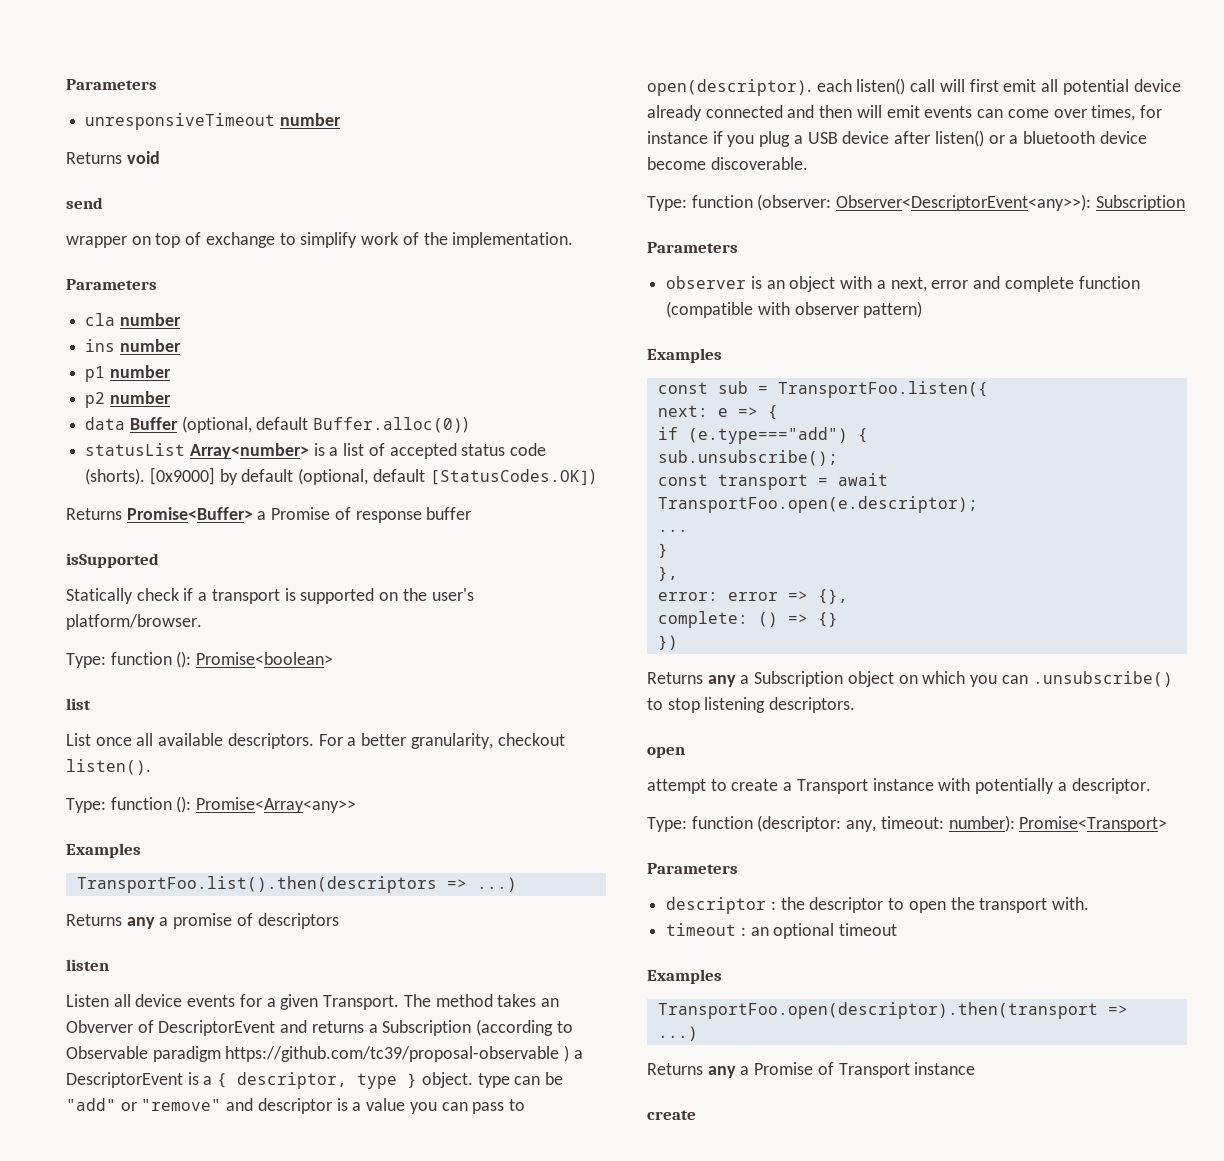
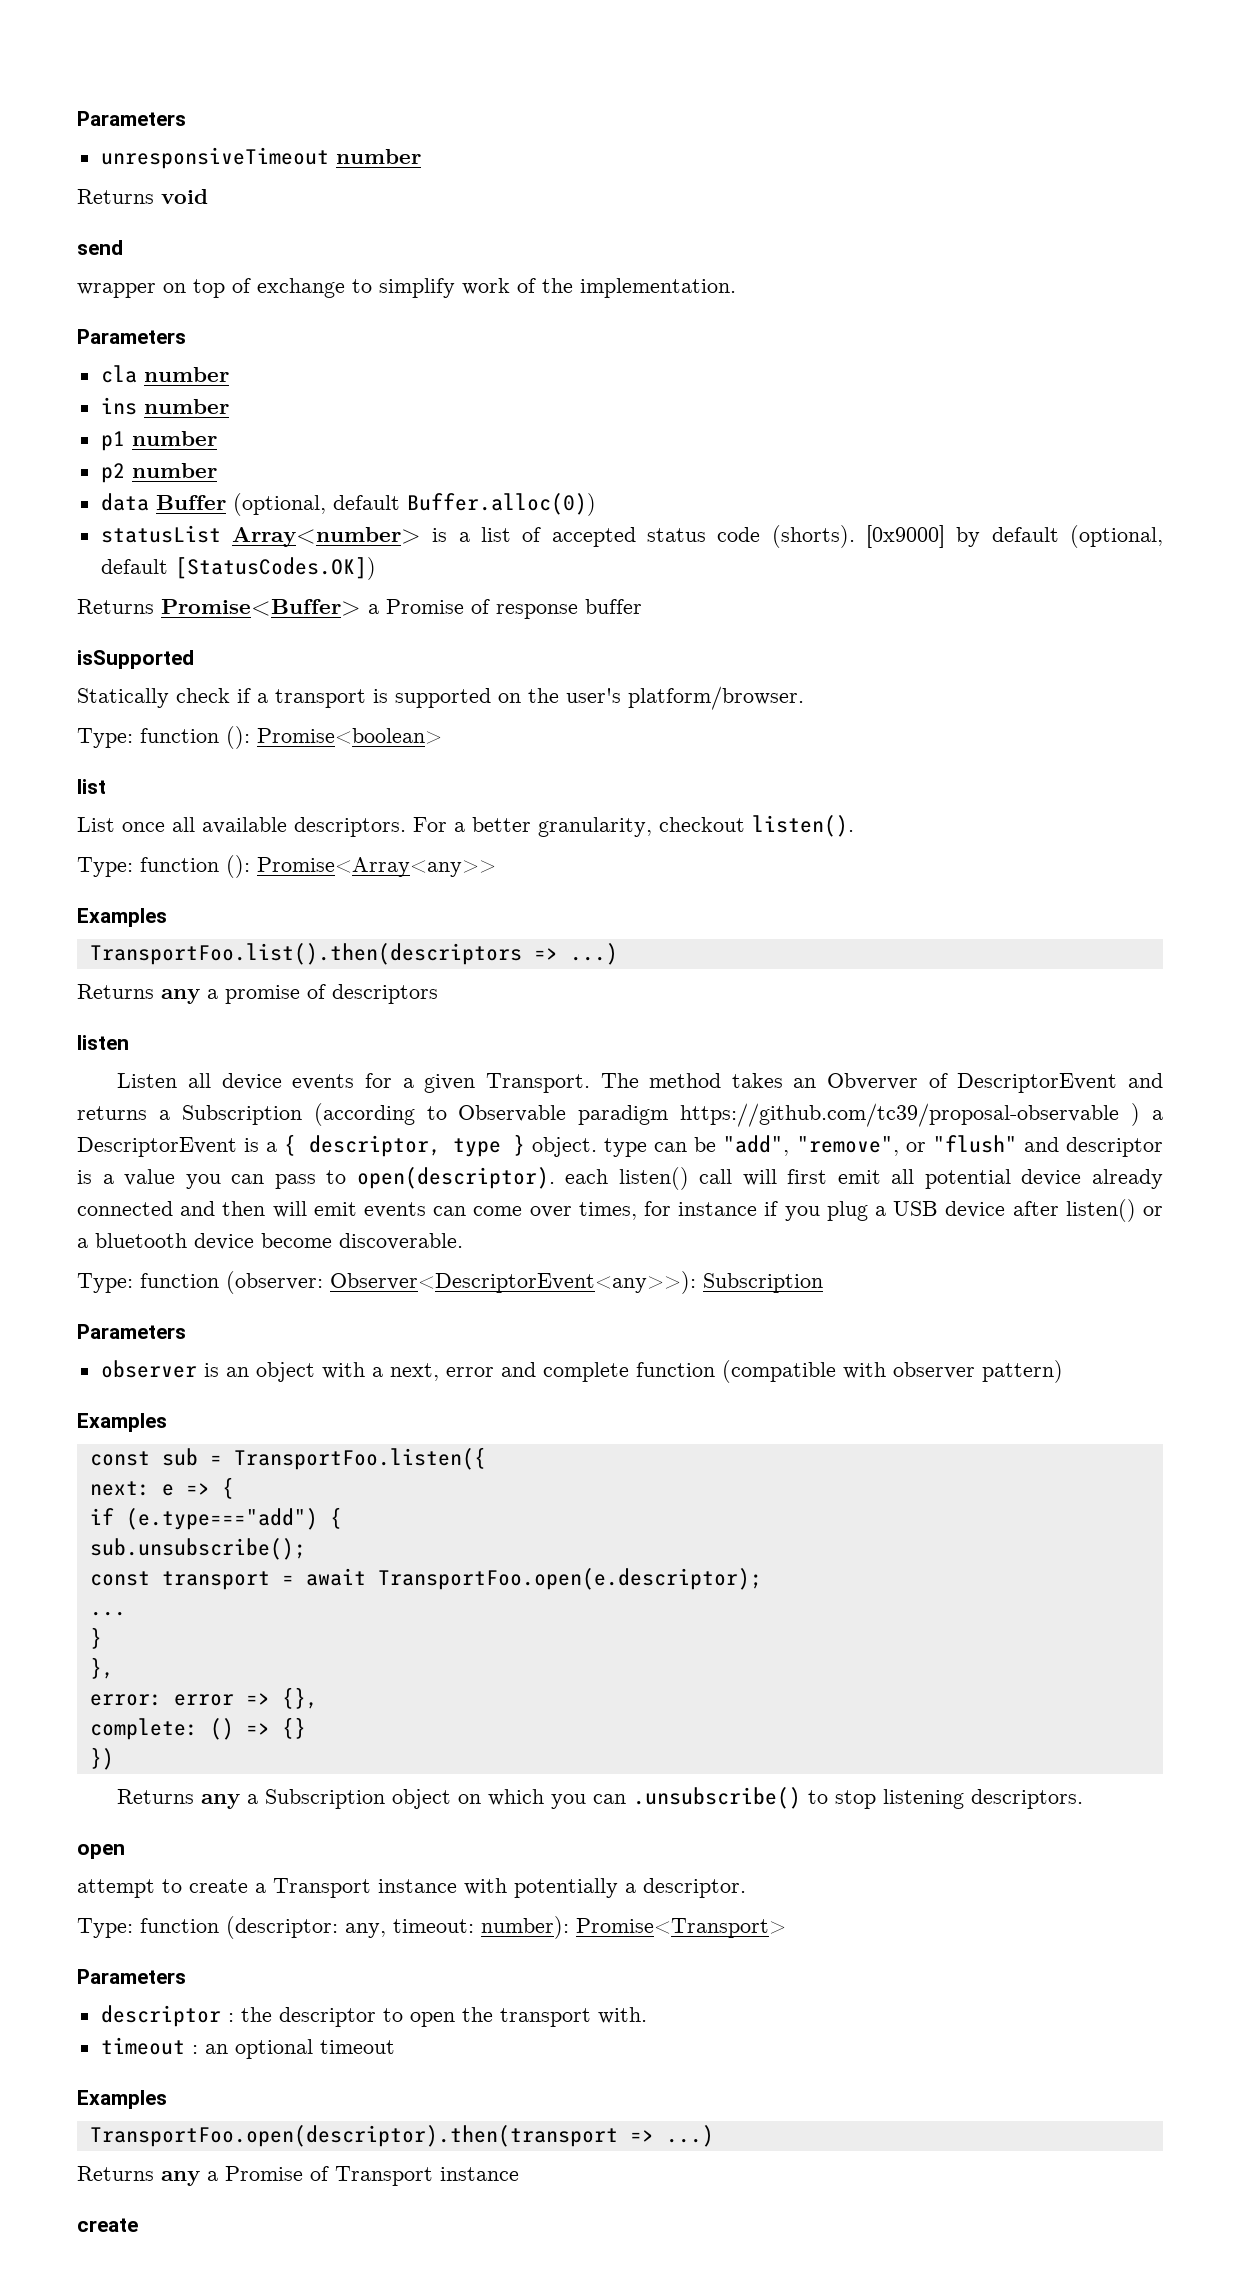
[66,1098,222,1111] "add" or "remove" -> [723,1135,1017,1156] "add", "remove", or "flush"

